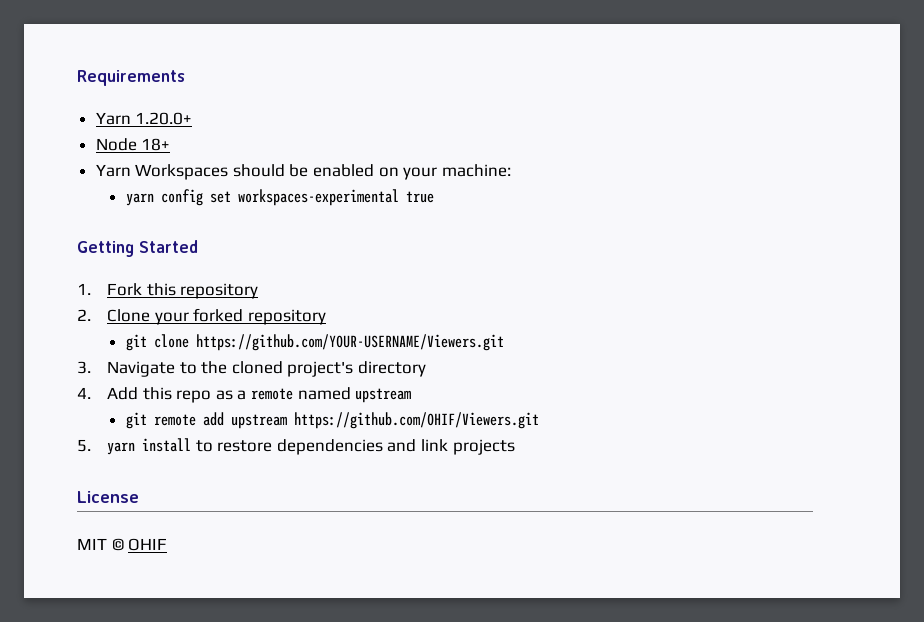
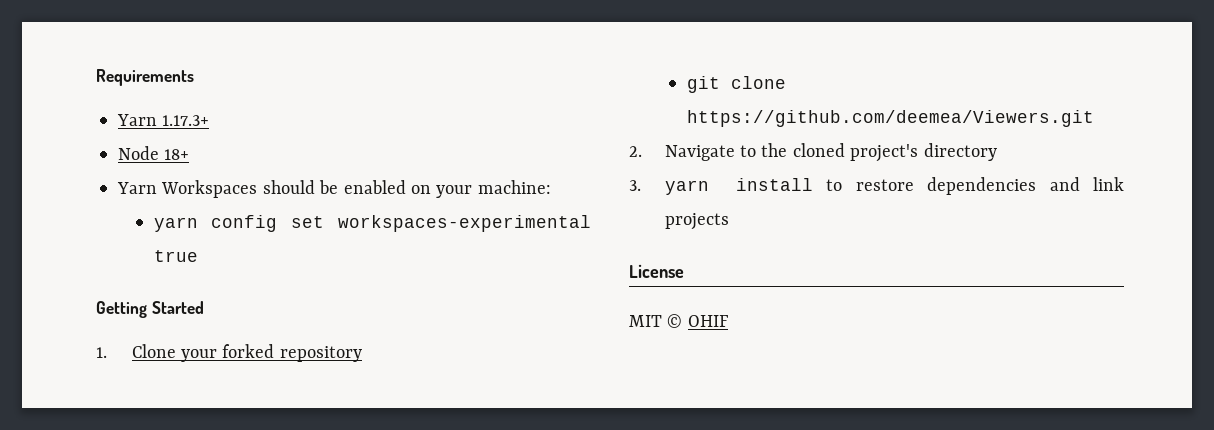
[135,112,193,125] 1.20.0+ -> [162,115,210,126] 1.17.3+
[107,283,259,299] [77,309,91,321] Fork this repository // 2. -> (107, 352) none
[195,334,504,351] [77,361,91,374] https://github.com/YOUR-USERNAME/Viewers.git // 3. -> [686,110,1094,127] [629,146,642,157] https://github.com/deemea/Viewers.git // 2.
[77,387,412,403] [125,412,539,429] [77,439,91,452] 4. Add this repo as a remote named upstream // git remote add upstream https://github.com/OHIF/Viewers.git // 5. -> [629,180,641,191] 3.

